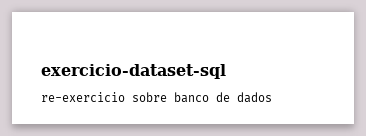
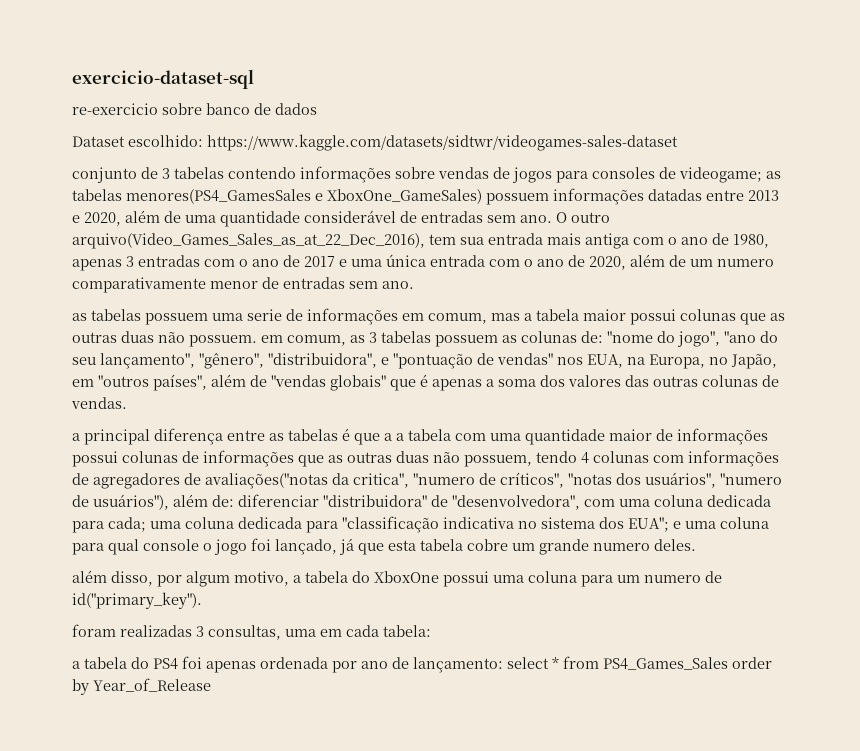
(272, 97) none -> [72,134,678,151] [72,166,781,183] [72,188,779,205] [72,210,610,227] [72,233,769,249] [72,254,774,271] [72,277,414,293] [72,308,785,325] [72,331,778,347] [72,353,777,369] [72,374,779,391] [71,397,127,409] [72,428,768,445] [72,450,779,467] [72,472,782,489] [72,494,771,510] [72,516,769,533] [72,538,696,555] [72,570,722,587] [72,592,202,609] [72,624,431,640] [72,656,772,673] [72,678,211,695] // Dataset escolhido: https://www.kaggle.com/datasets/sidtwr/videogames-sales-dataset // conjunto de 3 tabelas contendo informações sobre vendas de jogos para consoles de videogame; as tabelas menores(PS4_GamesSales e XboxOne_GameSales) possuem informações datadas entre 2013 e 2020, além de uma quantidade considerável de entradas sem ano. O outro arquivo(Video_Games_Sales_as_at_22_Dec_2016), tem sua entrada mais antiga com o ano de 1980, apenas 3 entradas com o ano de 2017 e uma única entrada com o ano de 2020, além de um numero comparativamente menor de entradas sem ano. // as tabelas possuem uma serie de informações em comum, mas a tabela maior possui colunas que as outras duas não possuem. em comum, as 3 tabelas possuem as colunas de: "nome do jogo", "ano do seu lançamento", "gênero", "distribuidora", e "pontuação de vendas" nos EUA, na Europa, no Japão, em "outros países", além de "vendas globais" que é apenas a soma dos valores das outras colunas de vendas. // a principal diferença entre as tabelas é que a a tabela com uma quantidade maior de informações possui colunas de informações que as outras duas não possuem, tendo 4 colunas com informações de agregadores de avaliações("notas da critica", "numero de críticos", "notas dos usuários", "numero de usuários"), além de: diferenciar "distribuidora" de "desenvolvedora", com uma coluna dedicada para cada; uma coluna dedicada para "classificação indicativa no sistema dos EUA"; e uma coluna para qual console o jogo foi lançado, já que esta tabela cobre um grande numero deles. // além disso, por algum motivo, a tabela do XboxOne possui uma coluna para um numero de id("primary_key"). // foram realizadas 3 consultas, uma em cada tabela: // a tabela do PS4 foi apenas ordenada por ano de lançamento: select * from PS4_Games_Sales order by Year_of_Release

